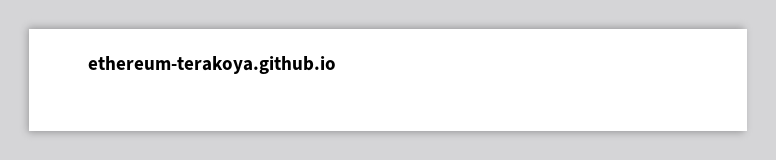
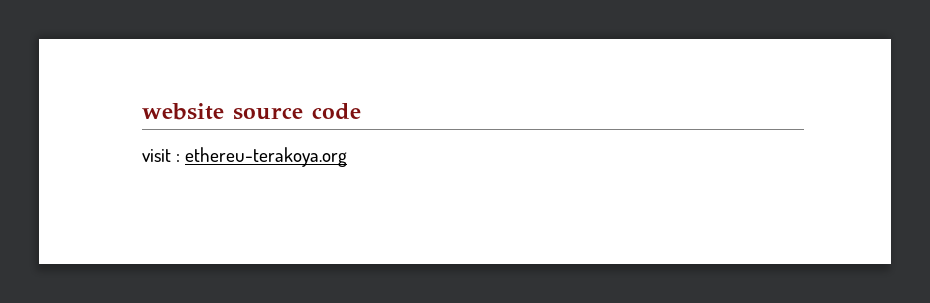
[88,56,336,74] ethereum-terakoya.github.io -> [142,103,361,120] [142,147,348,167] website source code // visit : ethereu-terakoya.org

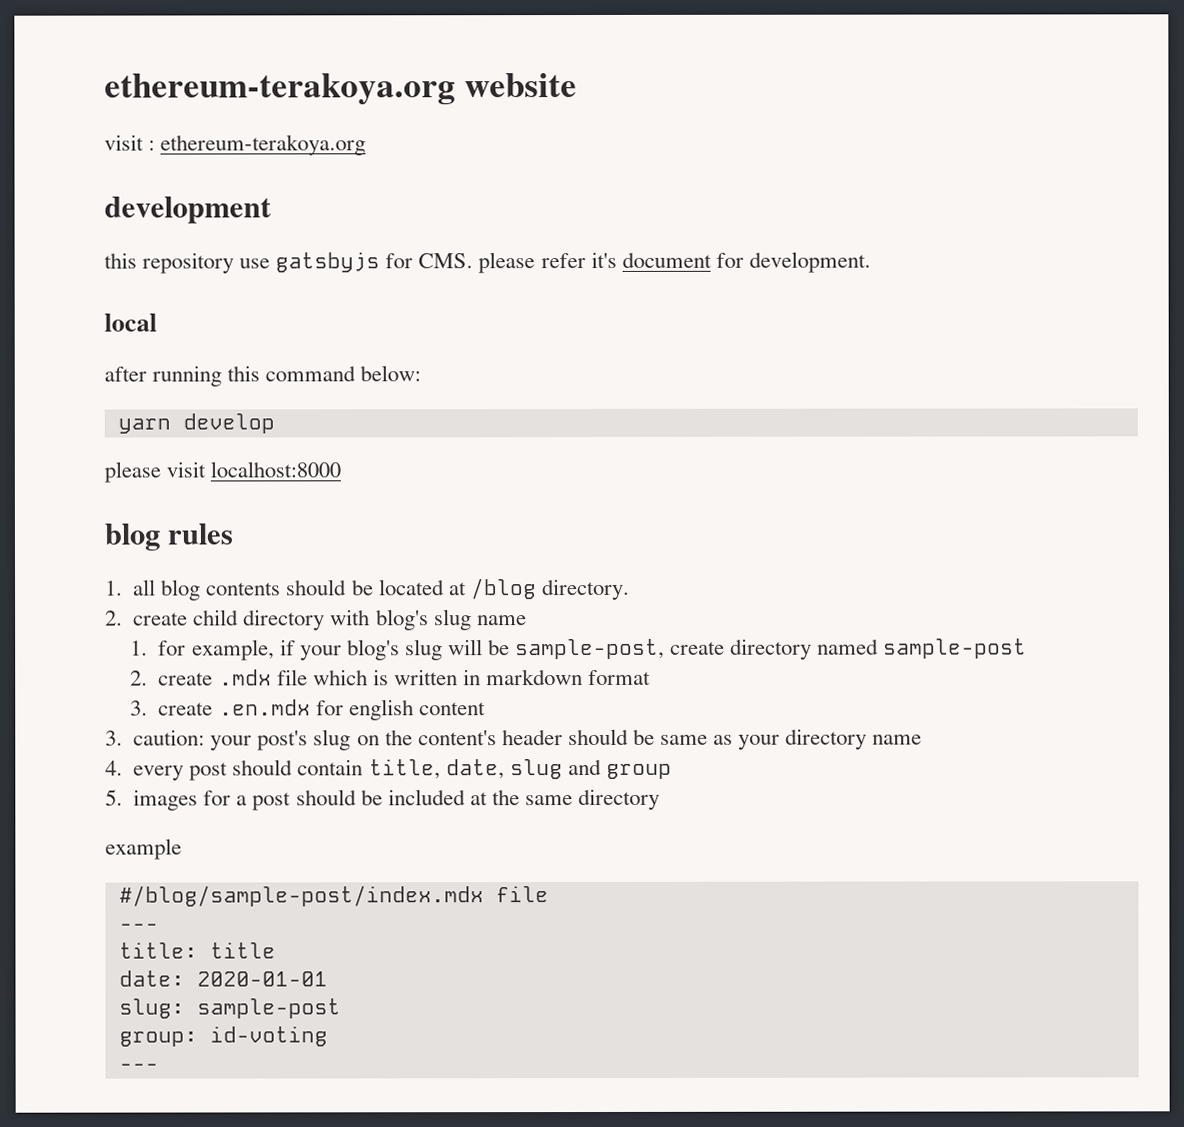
(142, 111) none -> [104,73,456,106] ethereum-terakoya.org
[233,103,361,120] source code -> (578, 85) none
[185,147,348,167] ethereu-terakoya.org -> [160,134,367,156] [104,196,272,224] [104,251,871,274] [104,313,157,332] [104,365,422,387] [117,413,275,434] [104,461,342,483] [104,523,234,551] [105,578,630,601] [105,609,527,631] [130,638,1028,661] [130,669,652,686] [130,699,486,721] [105,728,923,751] [105,758,672,781] [105,788,660,811] [105,838,182,860] [118,885,549,907] [118,923,159,931] [118,942,276,959] [118,970,328,987] [118,998,341,1019] [118,1026,328,1047] [118,1063,159,1071] ethereum-terakoya.org // development // this repository use gatsbyjs for CMS. please refer it's document for development. // local // after running this command below: // yarn develop // please visit localhost:8000 // blog rules // 1. all blog contents should be located at /blog directory. // 2. create child directory with blog's slug name // 1. for example, if your blog's slug will be sample-post, create directory named sample-post // 2. create .mdx file which is written in markdown format // 3. create .en.mdx for english content // 3. caution: your post's slug on the content's header should be same as your directory name // 4. every post should contain title, date, slug and group // 5. images for a post should be included at the same directory // example // #/blog/sample-post/index.mdx file // --- // title: title // date: 2020-01-01 // slug: sample-post // group: id-voting // ---

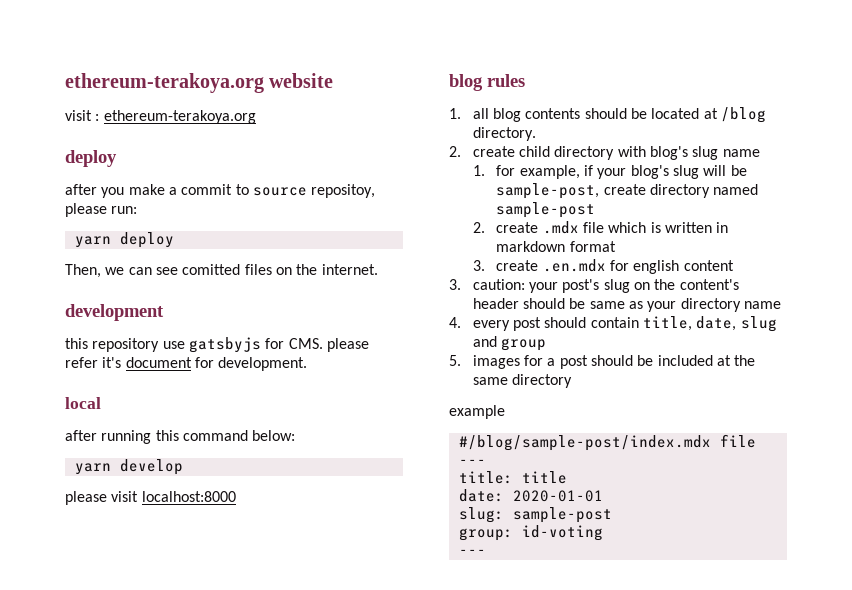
(367, 145) none -> [65,150,117,167] [65,184,376,198] [65,203,138,217] [74,232,174,248] [65,264,378,278] // deploy // after you make a commit to source repositoy, please run: // yarn deploy // Then, we can see comitted files on the internet.

